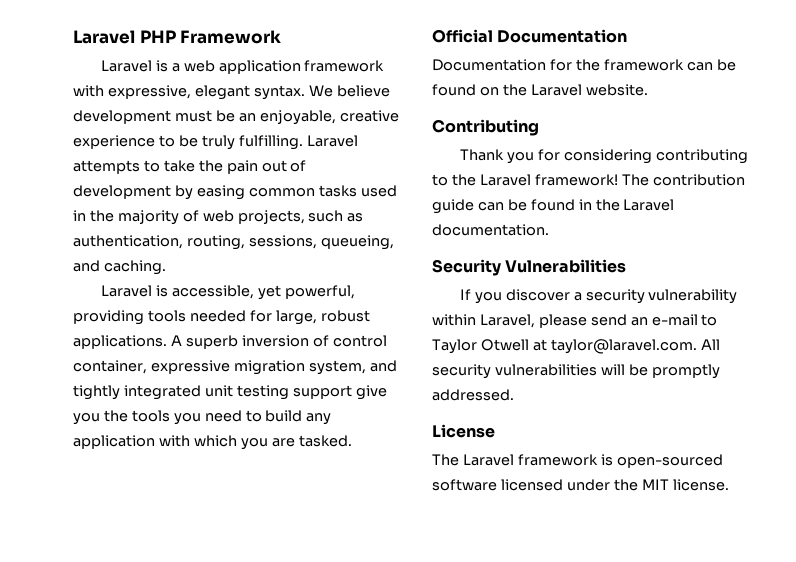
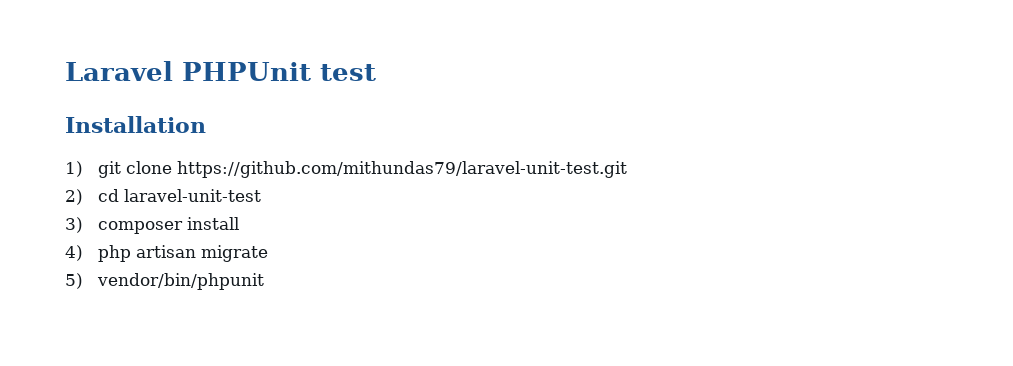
[73,30,282,44] [100,60,385,74] [73,85,390,100] [73,110,399,125] [73,135,358,150] [73,160,307,174] [73,185,397,200] [73,210,364,225] [73,235,394,250] [73,260,166,275] [100,285,355,300] [73,310,370,325] [73,335,387,349] [73,360,397,375] [73,385,387,400] [73,410,332,425] [73,435,352,450] [432,29,628,43] [432,59,736,71] [432,84,648,96] [432,119,539,136] [459,149,748,164] [432,174,745,186] [432,199,675,214] [432,224,549,236] [432,259,627,276] [459,289,738,304] [432,314,718,328] [432,339,720,354] [432,364,720,379] [432,389,514,401] [432,424,495,438] [432,454,723,468] [432,479,729,491] Laravel PHP Framework // Laravel is a web application framework with expressive, elegant syntax. We believe development must be an enjoyable, creative experience to be truly fulfilling. Laravel attempts to take the pain out of development by easing common tasks used in the majority of web projects, such as authentication, routing, sessions, queueing, and caching. // Laravel is accessible, yet powerful, providing tools needed for large, robust applications. A superb inversion of control container, expressive migration system, and tightly integrated unit testing support give you the tools you need to build any application with which you are tasked. // Official Documentation // Documentation for the framework can be found on the Laravel website. // Contributing // Thank you for considering contributing to the Laravel framework! The contribution guide can be found in the Laravel documentation. // Security Vulnerabilities // If you discover a security vulnerability within Laravel, please send an e-mail to Taylor Otwell at taylor@laravel.com. All security vulnerabilities will be promptly addressed. // License // The Laravel framework is open-sourced software licensed under the MIT license. -> [65,61,376,81] [65,116,206,133] [65,161,627,178] [65,189,261,205] [65,217,239,234] [65,245,268,262] [65,273,264,290] Laravel PHPUnit test // Installation // 1) git clone https://github.com/mithundas79/laravel-unit-test.git // 2) cd laravel-unit-test // 3) composer install // 4) php artisan migrate // 5) vendor/bin/phpunit

